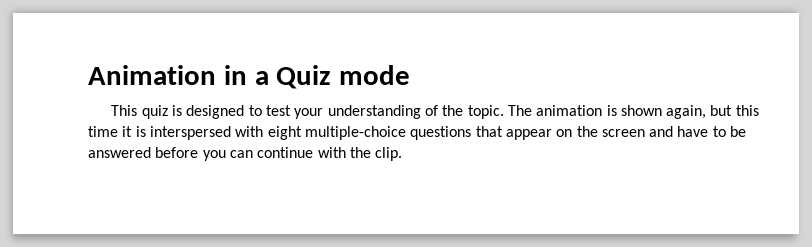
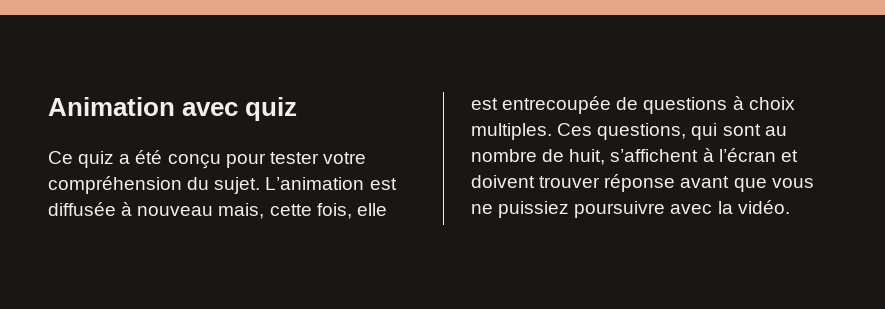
[223,65,411,89] [111,105,759,119] [88,126,747,140] [88,147,403,161] in a Quiz mode // This quiz is designed to test your understanding of the topic. The animation is shown again, but this time it is interspersed with eight multiple-choice questions that appear on the screen and have to be answered before you can continue with the clip. -> [182,97,298,121] [48,150,366,169] [48,176,397,194] [48,202,387,219] [471,96,795,114] [471,123,787,140] [471,148,798,165] [471,174,814,192] [471,200,790,218] avec quiz // Ce quiz a été conçu pour tester votre compréhension du sujet. L’animation est diffusée à nouveau mais, cette fois, elle est entrecoupée de questions à choix multiples. Ces questions, qui sont au nombre de huit, s’affichent à l’écran et doivent trouver réponse avant que vous ne puissiez poursuivre avec la vidéo.

